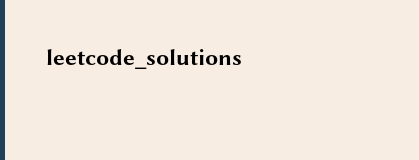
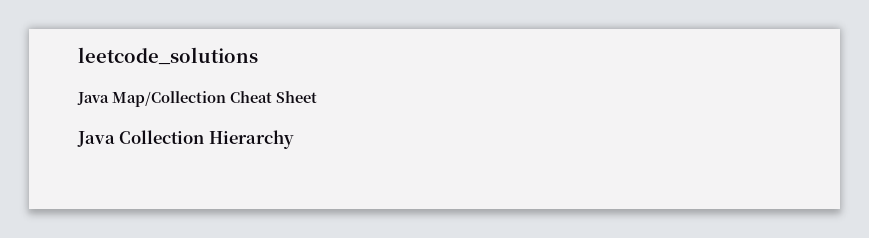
(242, 59) none -> [77,91,317,107] [77,130,294,149] // Java Map/Collection Cheat Sheet // Java Collection Hierarchy

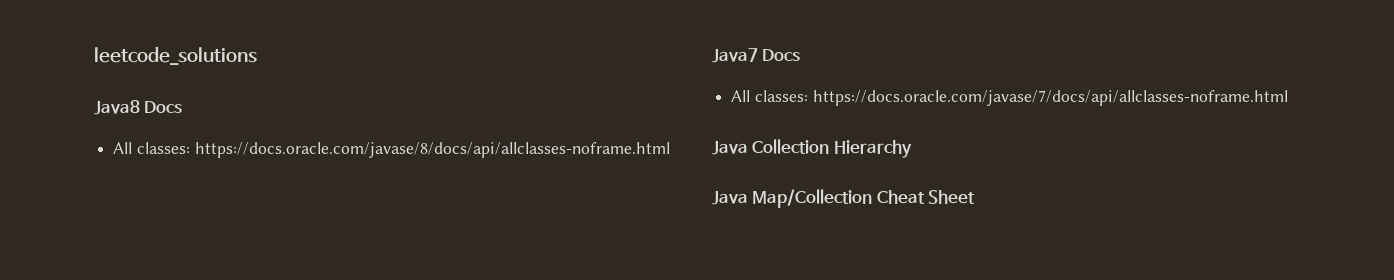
(258, 56) none -> [94,100,183,115] [113,142,670,158] [712,48,801,63] [731,90,1288,106] [712,139,912,158] // Java8 Docs // All classes: https://docs.oracle.com/javase/8/docs/api/allclasses-noframe.html // Java7 Docs // All classes: https://docs.oracle.com/javase/7/docs/api/allclasses-noframe.html // Java Collection Hierarchy
[77,130,294,149] // Java Collection Hierarchy -> (976, 197) none

